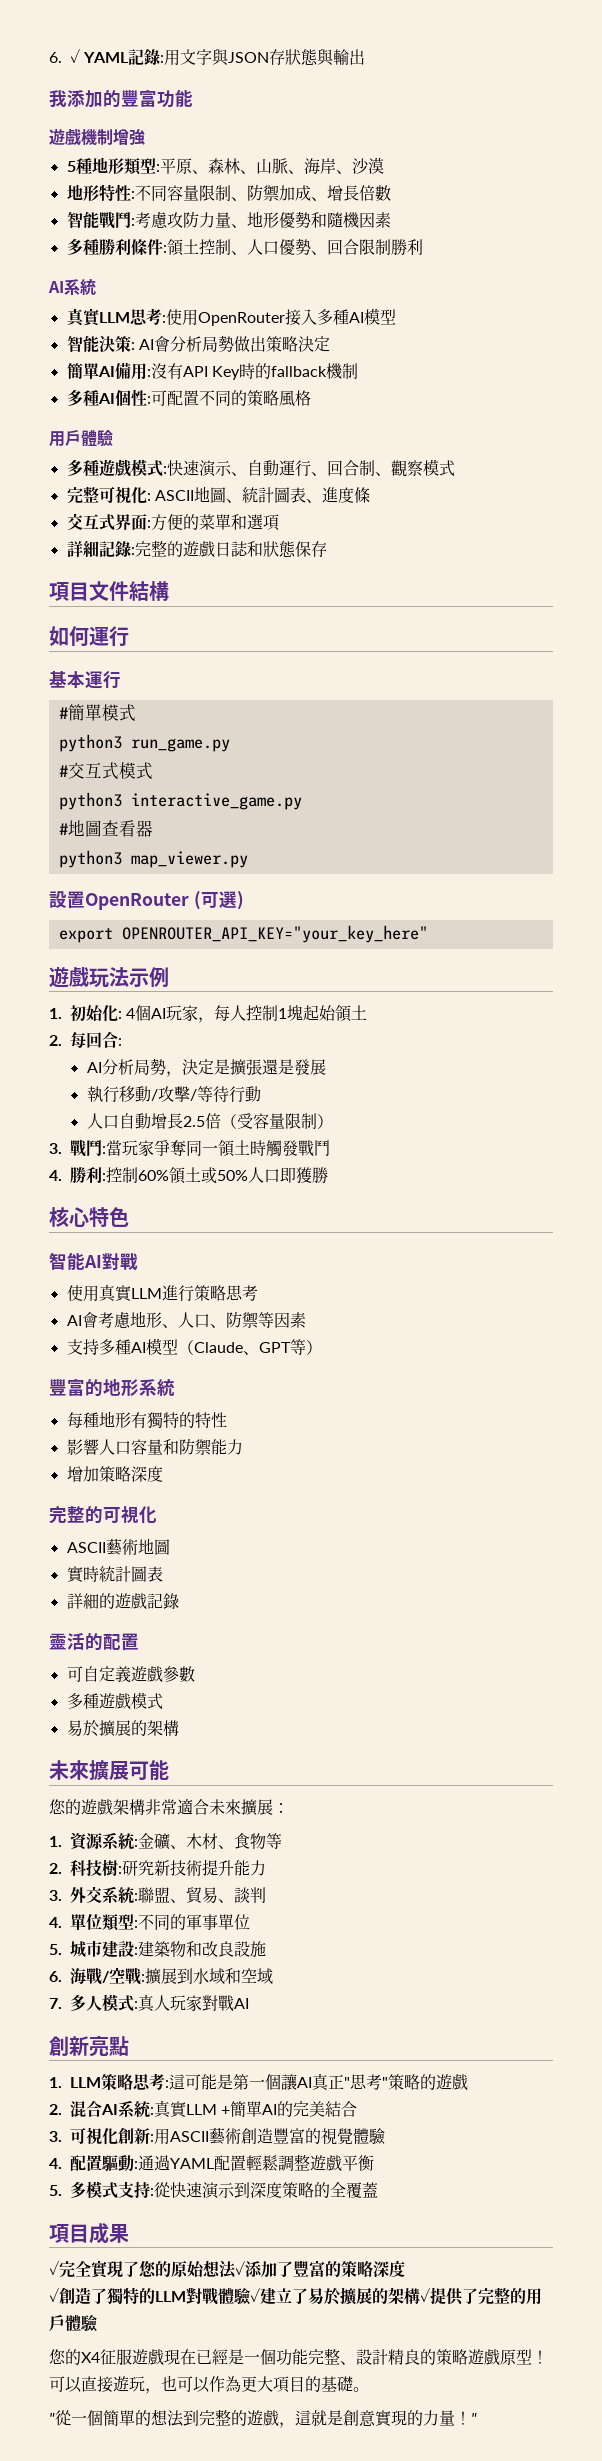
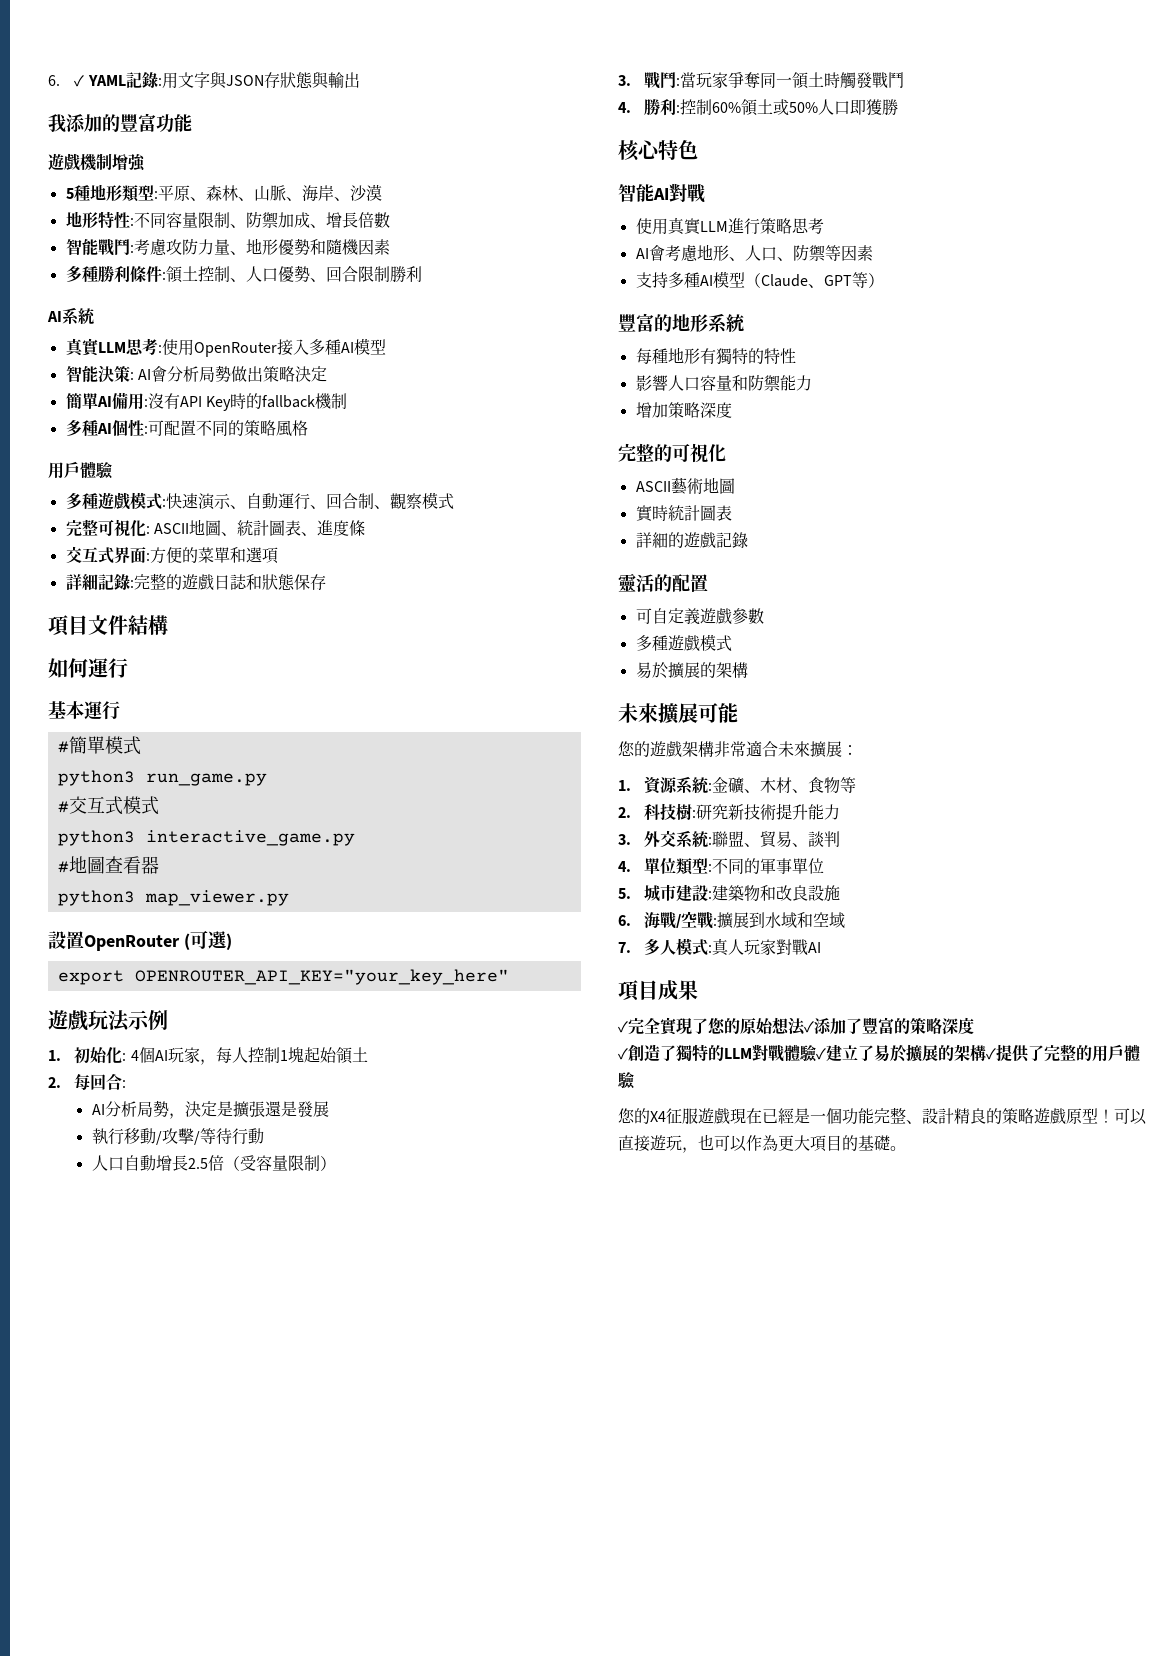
[49,2035,129,2057] [49,2073,468,2091] [49,2100,358,2118] [49,2127,386,2145] [49,2154,374,2172] [49,2181,378,2199] // 創新亮點 // 1. LLM策略思考:這可能是第一個讓AI真正"思考"策略的遊戲 // 2.混合AI系統:真實LLM +簡單AI的完美結合 // 3.可視化創新:用ASCII藝術創造豐富的視覺體驗 // 4.配置驅動:通過YAML配置輕鬆調整遊戲平衡 // 5.多模式支持:從快速演示到深度策略的全覆蓋 -> (822, 947) none
[49,2409,477,2428] // "從一個簡單的想法到完整的遊戲，這就是創意實現的力量！" -> (906, 1148) none

